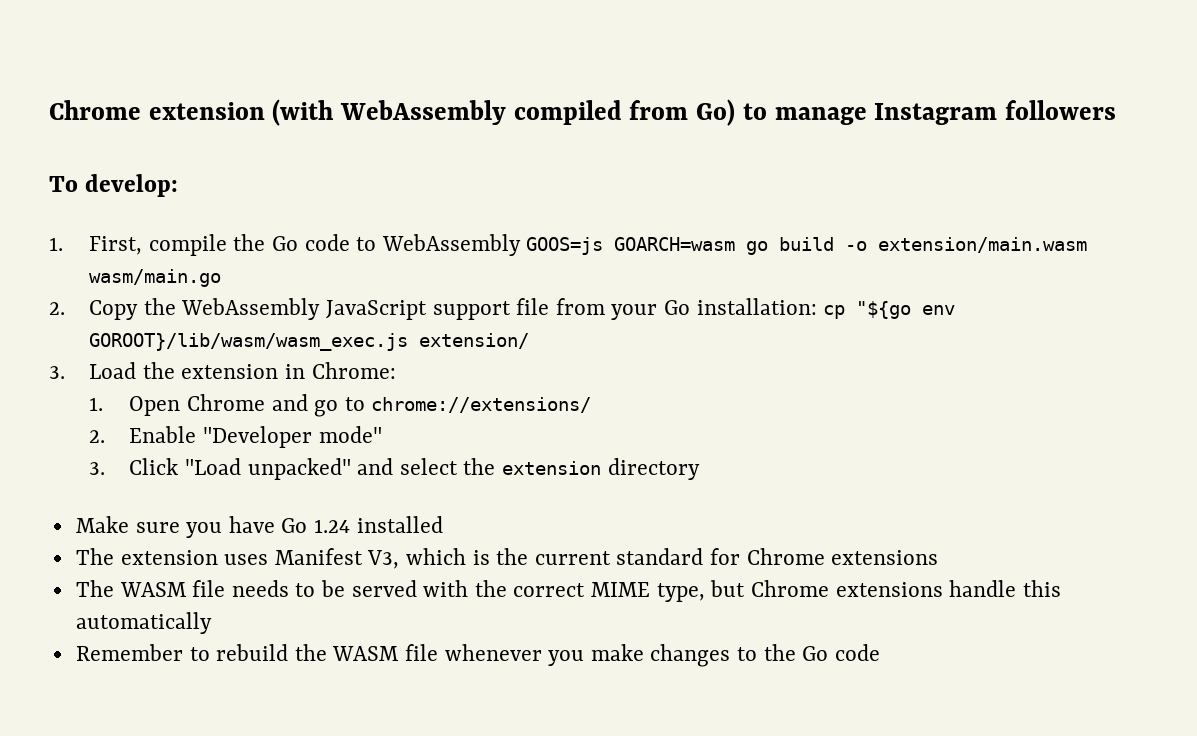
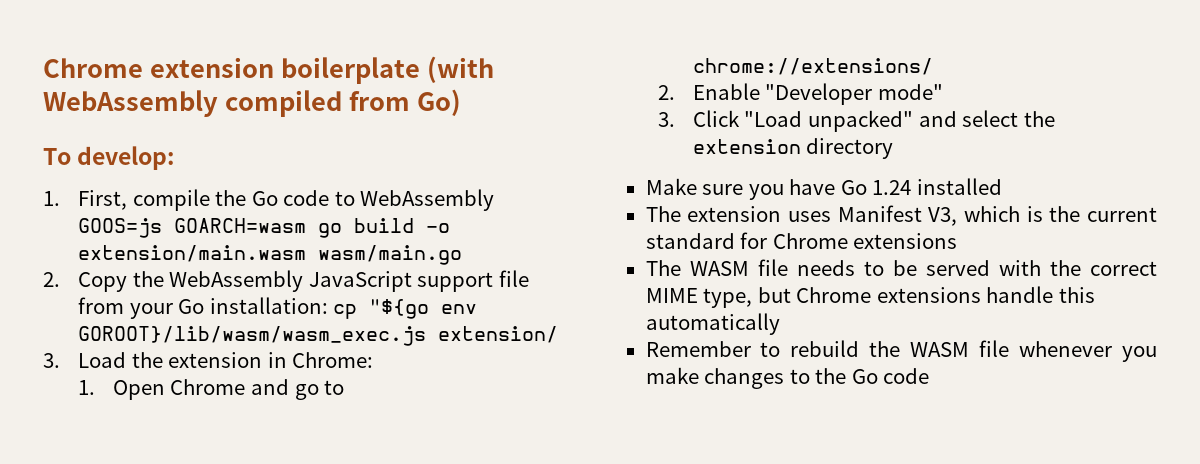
(265, 111) none -> [280,57,420,84] boilerplate
[742,100,1116,125] to manage Instagram followers -> (461, 102) none

